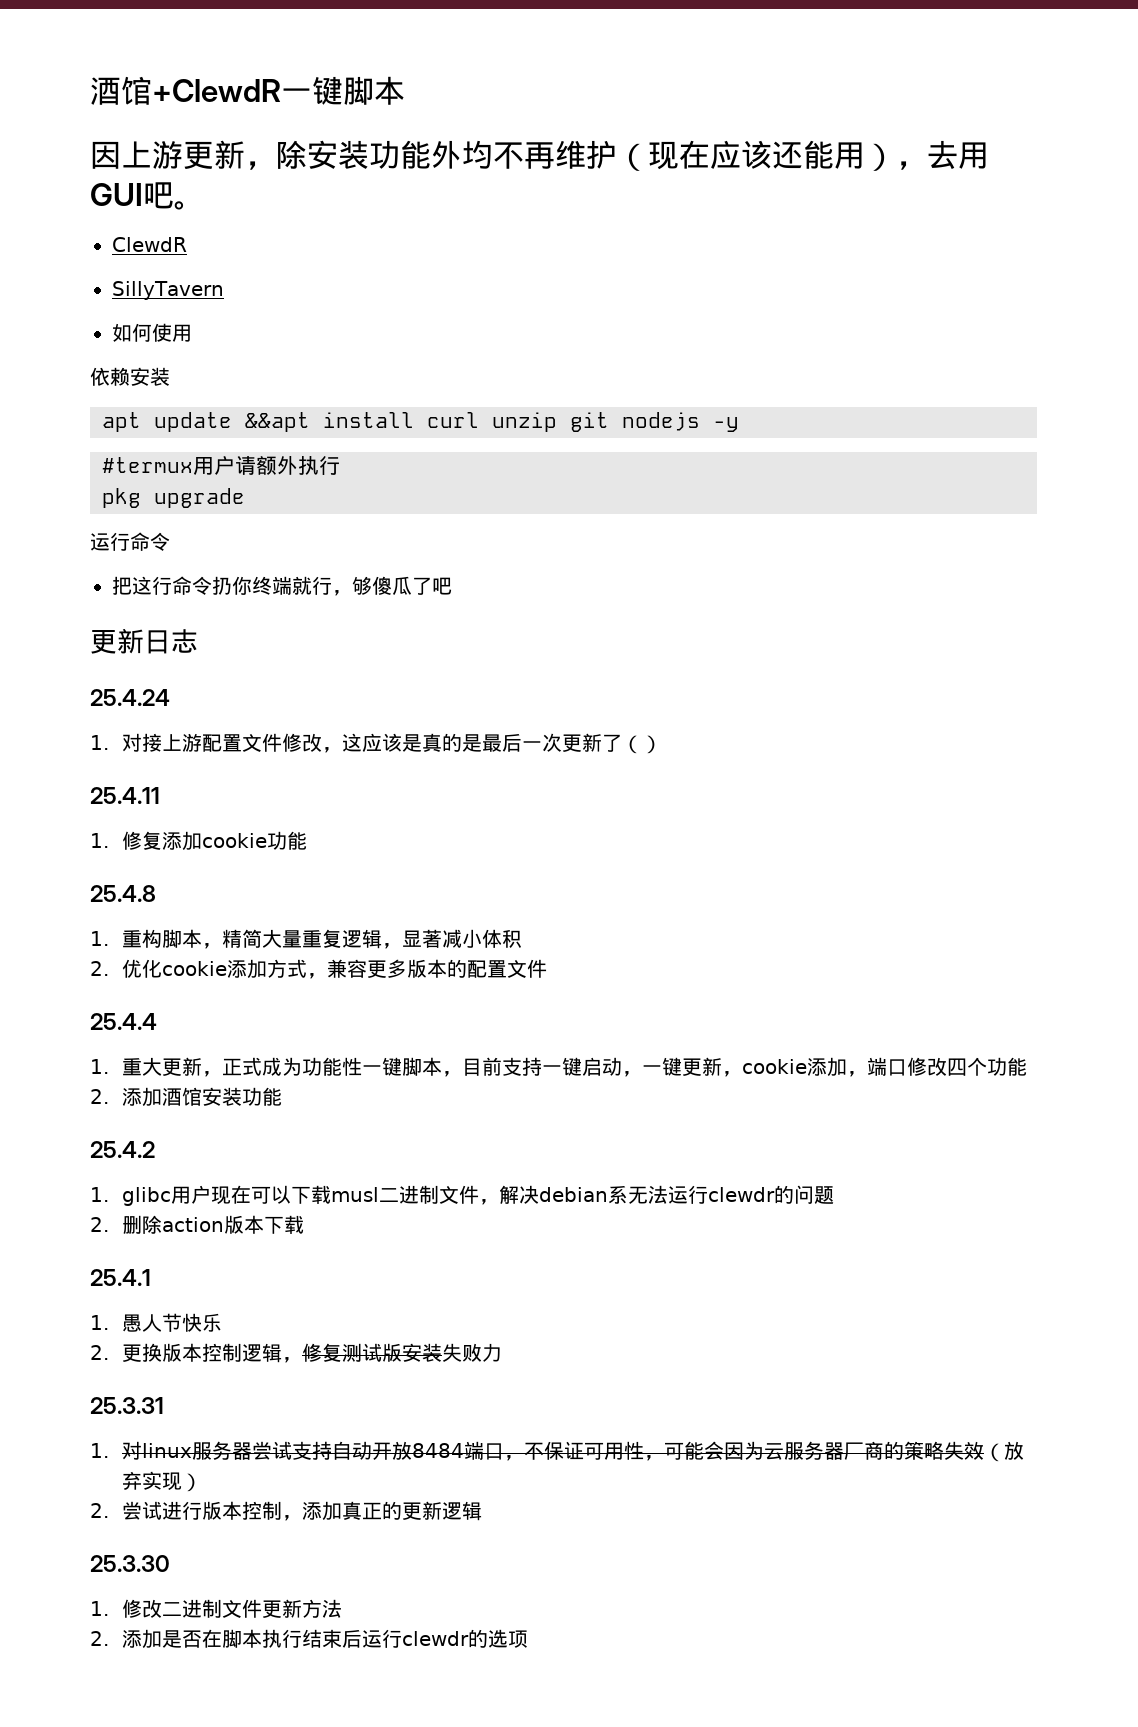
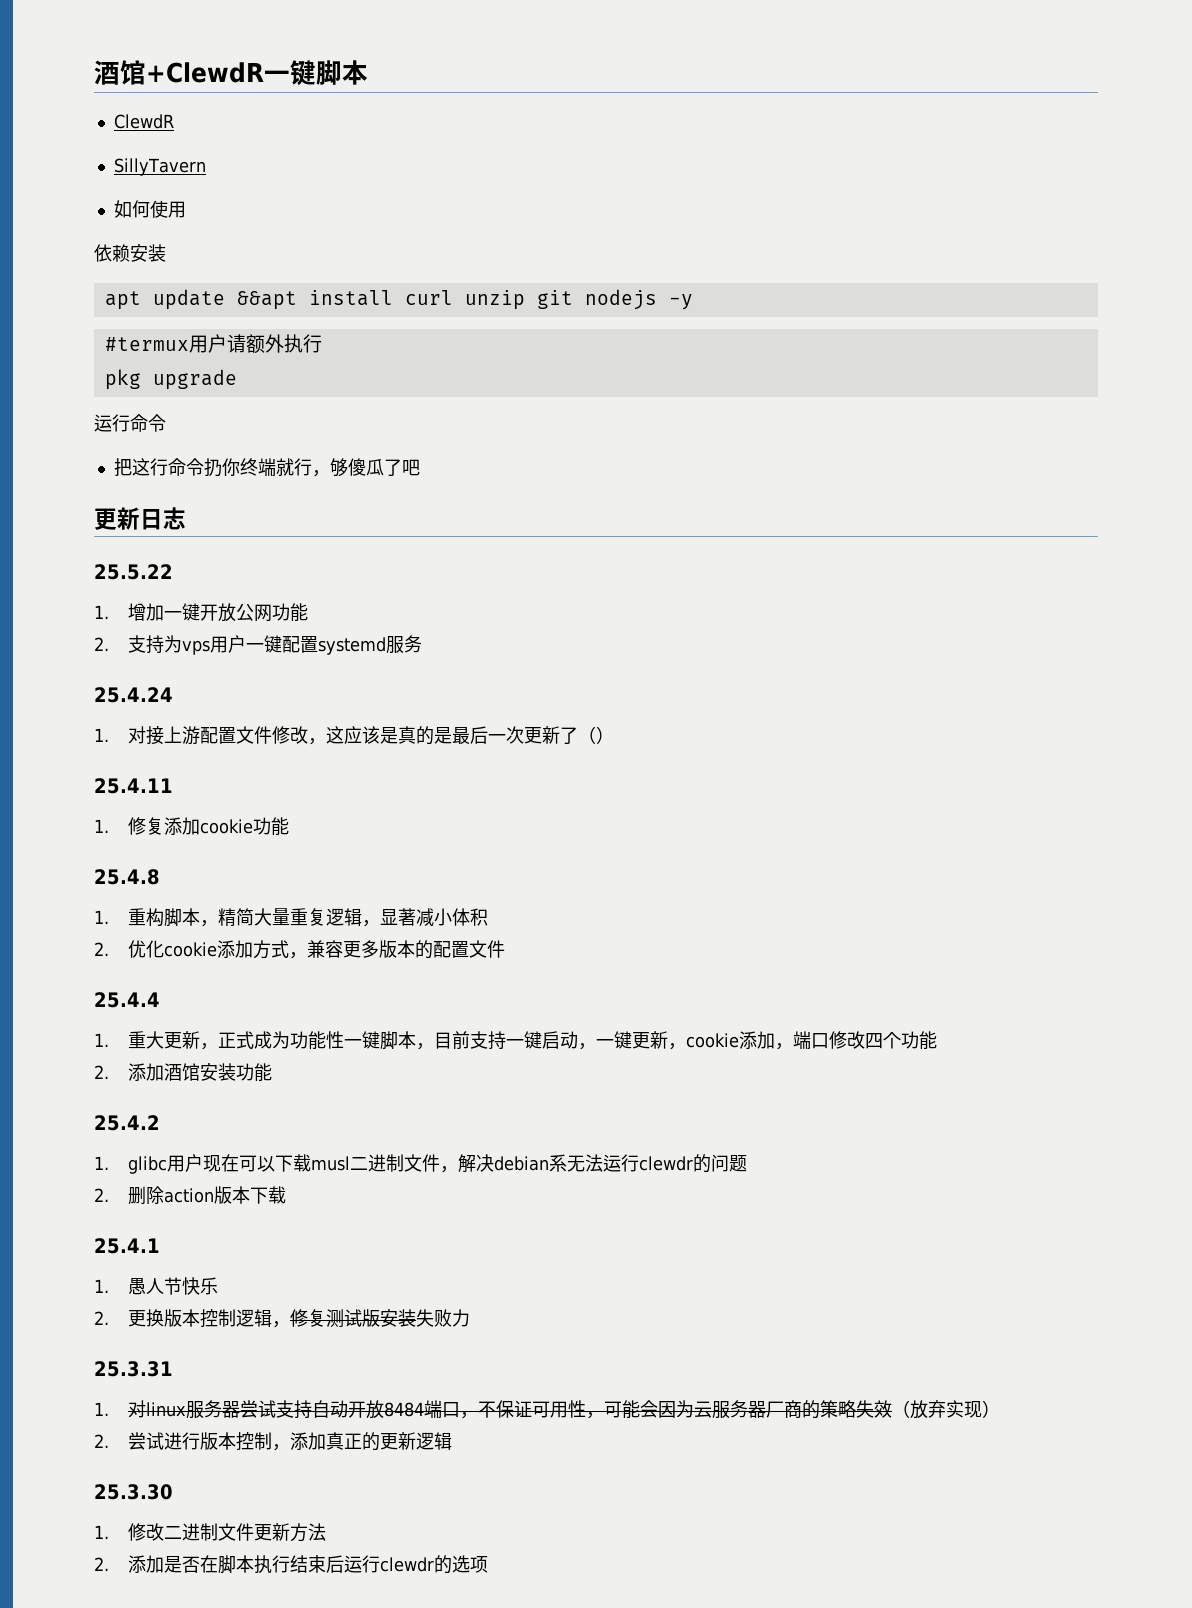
[90,140,989,171] [90,182,205,210] // 因上游更新，除安装功能外均不再维护（现在应该还能用），去用GUI吧。 -> (368, 72) none
(198, 641) none -> [94,564,173,580] [94,603,308,622] [94,635,422,655] // 25.5.22 // 1.增加一键开放公网功能 // 2.支持为vps用户一键配置systemd服务

